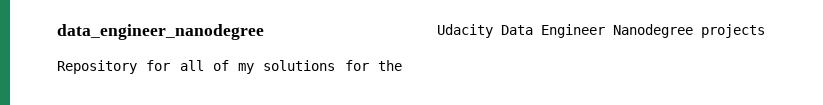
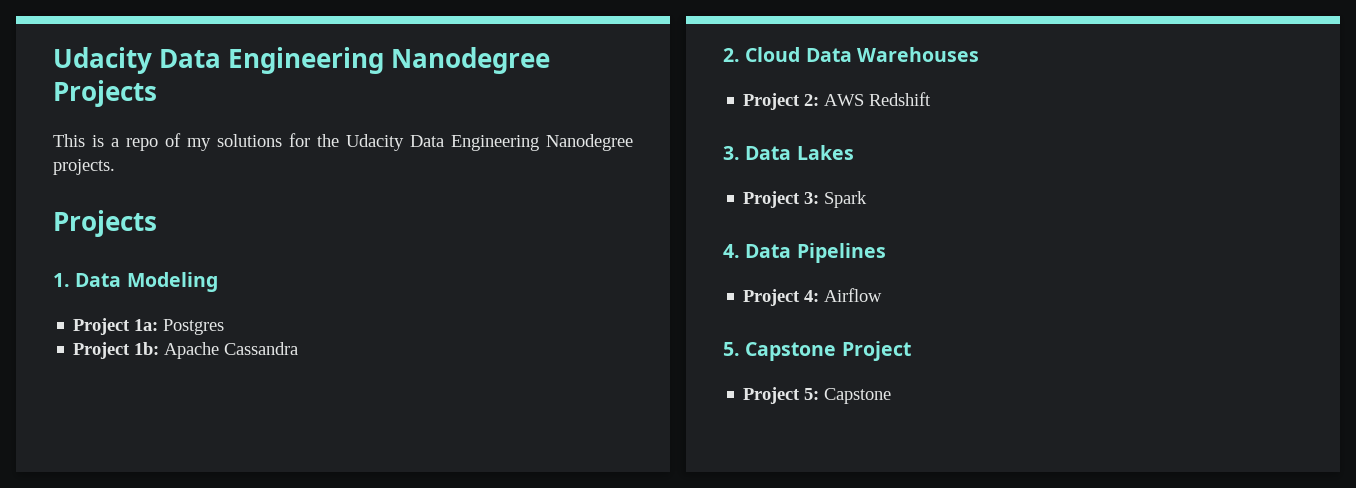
[57,24,264,40] [57,60,204,74] data_engineer_nanodegree // Repository for all -> [53,47,551,74] [53,80,157,107] [53,134,158,151] Udacity Data Engineering Nanodegree Projects // This is a repo
[541,24,765,38] Engineer Nanodegree projects -> [451,134,633,151] [53,159,115,175] [53,210,157,237] [53,272,218,292] [73,318,225,335] [73,342,299,359] [723,47,979,62] [743,92,932,110] [723,145,854,160] [743,191,868,208] [723,243,886,263] [743,288,883,306] [723,341,911,361] [743,387,892,404] Engineering Nanodegree projects. // Projects // 1. Data Modeling // Project 1a: Postgres // Project 1b: Apache Cassandra // 2. Cloud Data Warehouses // Project 2: AWS Redshift // 3. Data Lakes // Project 3: Spark // 4. Data Pipelines // Project 4: Airflow // 5. Capstone Project // Project 5: Capstone

